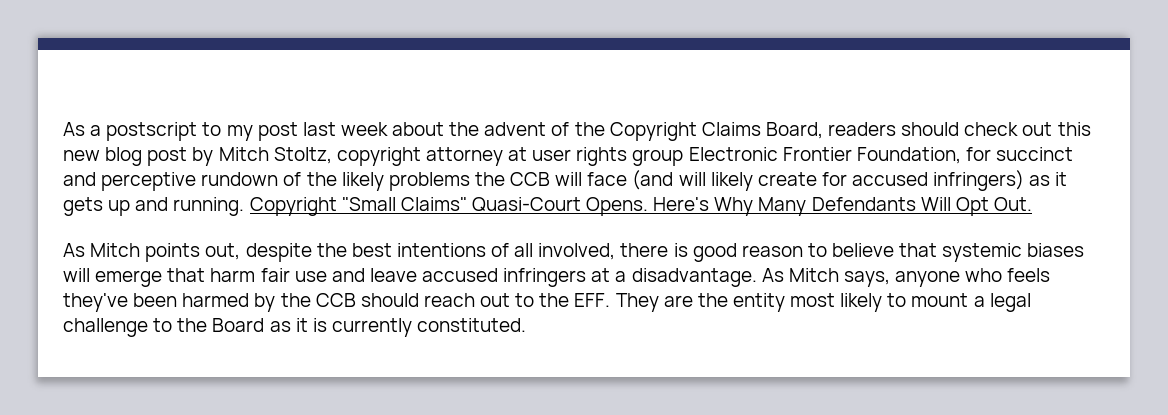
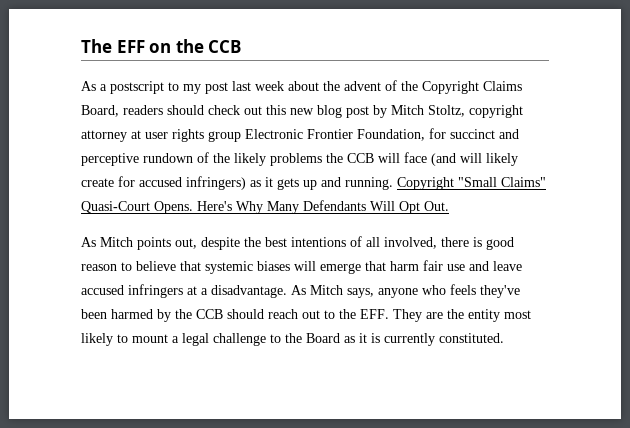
(63, 129) none -> [81,39,242,53] The EFF on the CCB //

